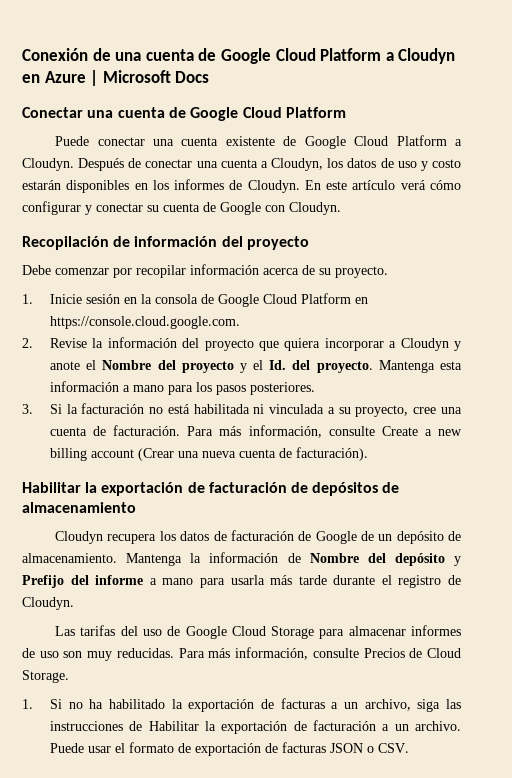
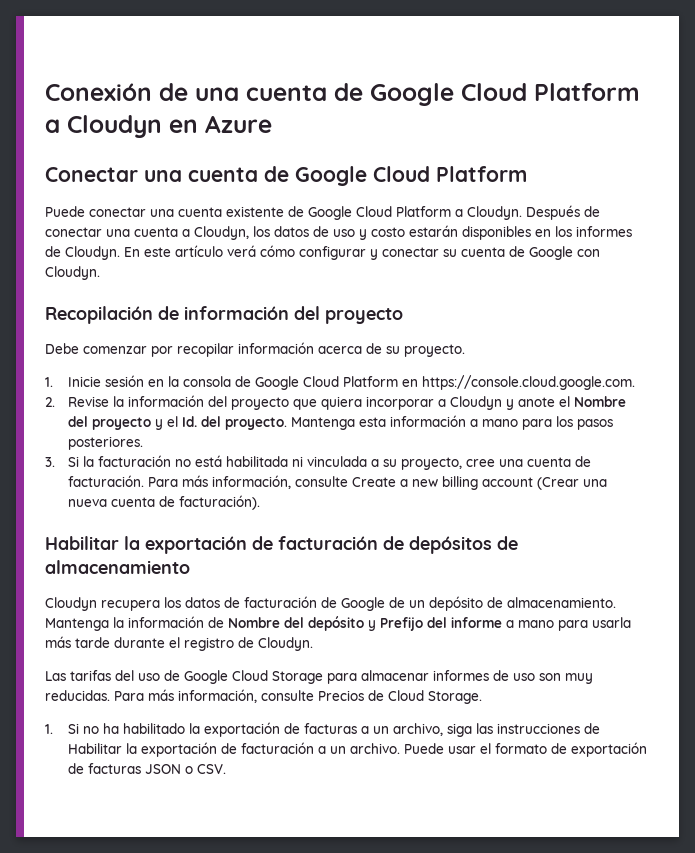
[90,70,210,86] | Microsoft Docs -> (272, 124) none

